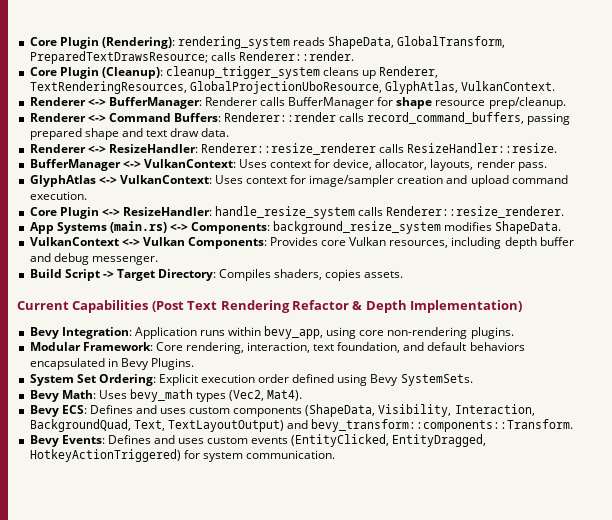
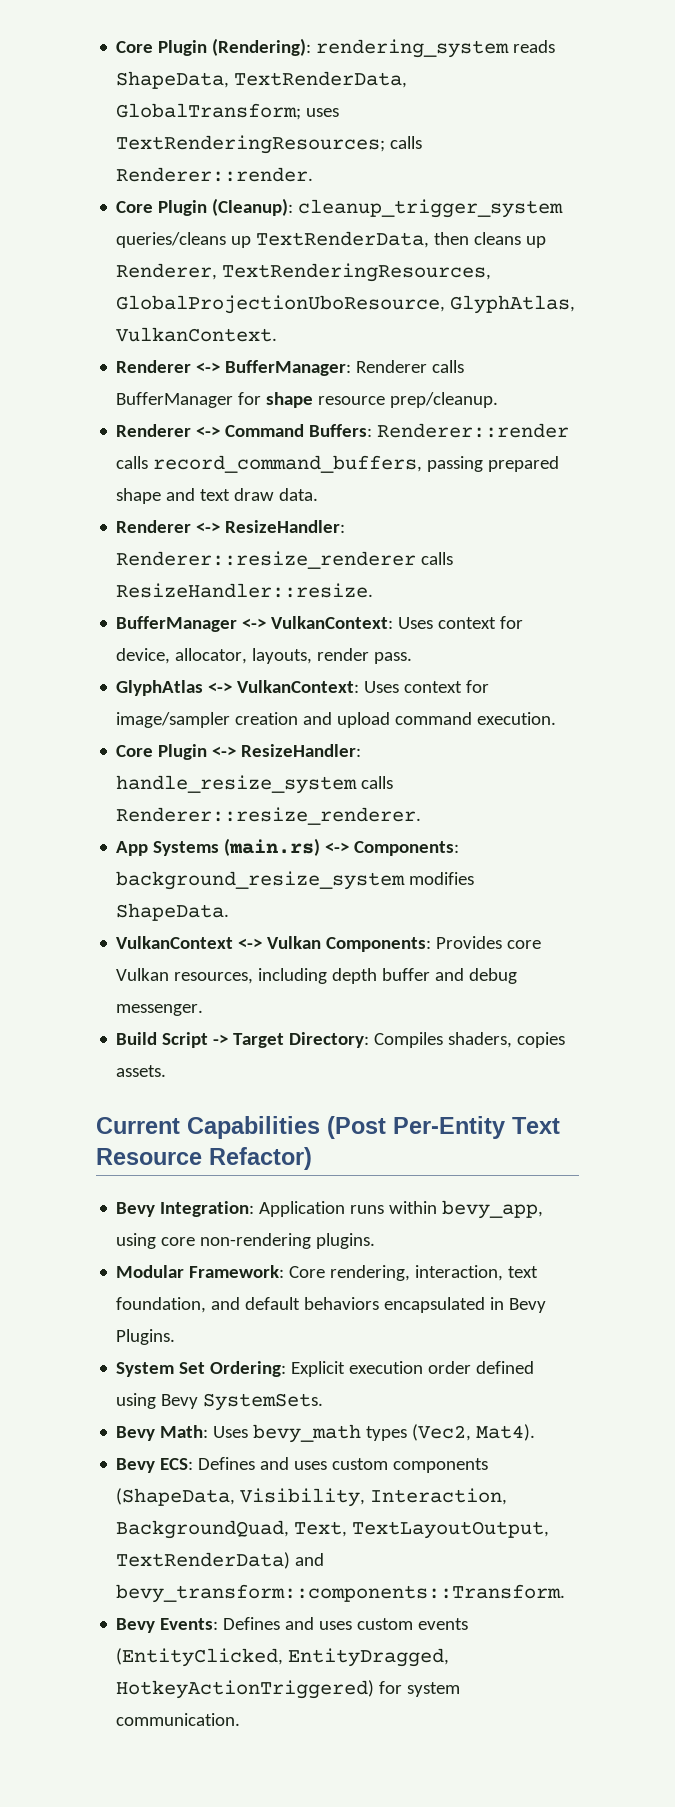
[397,36,506,48] [29,51,208,64] GlobalTransform, PreparedTextDrawsResource; -> [234,71,408,88] [116,103,340,120] [116,135,386,154] TextRenderData, GlobalTransform; uses TextRenderingResources;
(320, 72) none -> [116,231,470,248] queries/cleans up TextRenderData, then
[187,300,522,313] Text Rendering Refactor & Depth Implementation) -> [393,1116,560,1139] [96,1147,312,1170] Per-Entity Text Resource Refactor)
[167,420,284,432] TextLayoutOutput) -> [352,1521,550,1539] [116,1552,291,1569] TextLayoutOutput, TextRenderData)

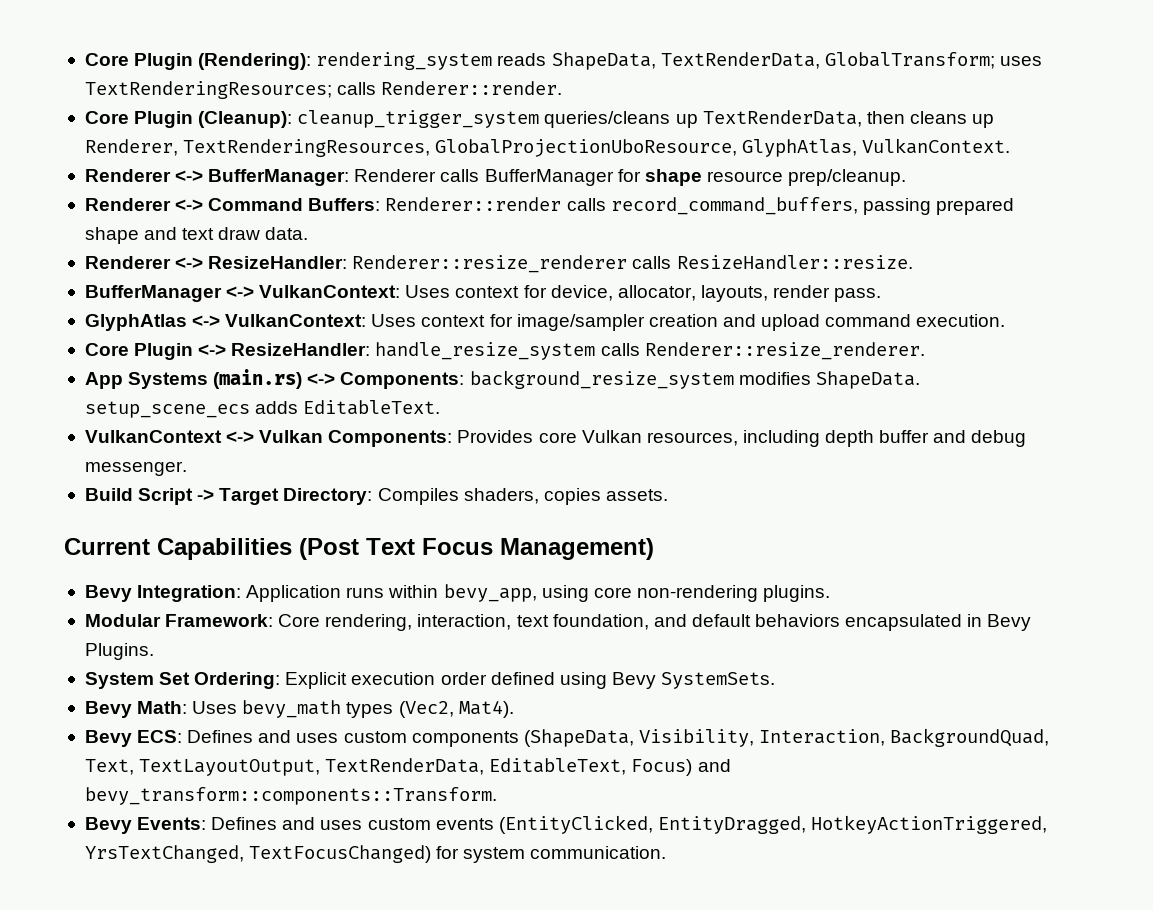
(230, 912) none -> [84,400,441,418] setup_scene_ecs adds EditableText.
[393,1116,560,1139] [96,1147,312,1170] Per-Entity Text Resource Refactor) -> [366,538,654,560] Text Focus Management)
[116,1552,291,1569] TextRenderData) -> [325,758,693,776] TextRenderData, EditableText, Focus)
[116,1680,375,1699] HotkeyActionTriggered) -> [811,815,1048,834] [84,845,432,863] HotkeyActionTriggered, YrsTextChanged, TextFocusChanged)

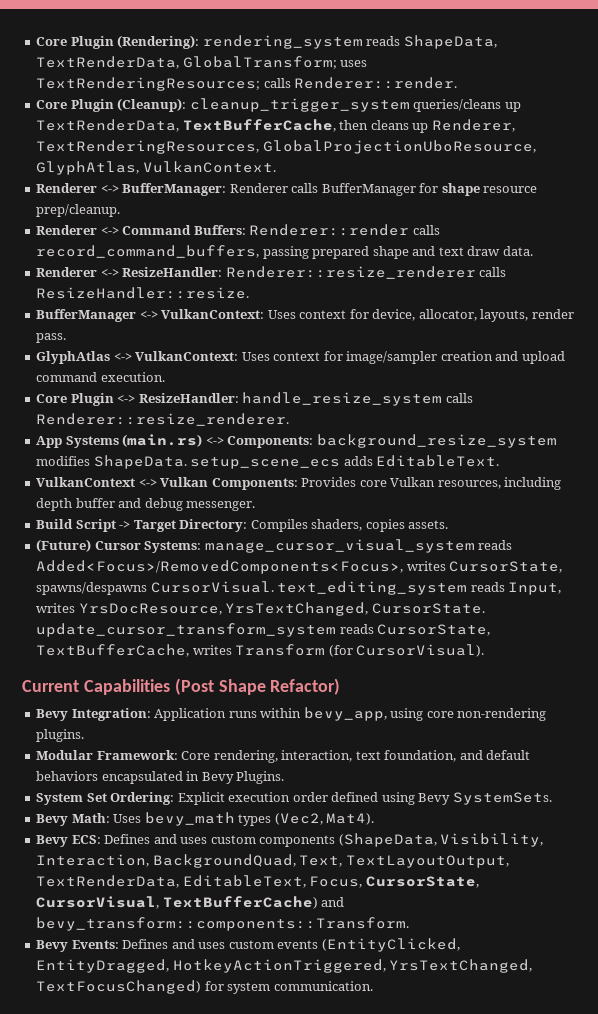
(862, 118) none -> [182,119,336,132] TextBufferCache,
(668, 495) none -> [36,539,513,553] [36,560,563,574] [36,581,562,595] [36,602,485,616] [36,623,491,637] [36,644,485,657] // (Future) Cursor Systems: manage_cursor_visual_system reads Added<Focus>/RemovedComponents<Focus>, writes CursorState, spawns/despawns CursorVisual. text_editing_system reads Input, writes YrsDocResource, YrsTextChanged, CursorState. update_cursor_transform_system reads CursorState, TextBufferCache, writes Transform (for CursorVisual).
[366,538,654,560] Text Focus Management) -> [218,678,341,695] Shape Refactor)
[631,759,693,776] Focus) -> [309,876,479,888] [36,896,318,909] Focus, CursorState, CursorVisual, TextBufferCache)

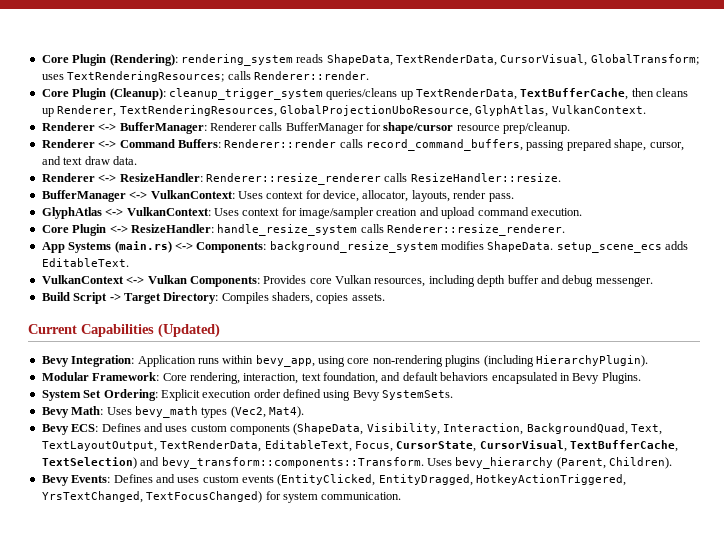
(180, 62) none -> [500,54,588,66] CursorVisual,
[441,183,480,196] shape -> [383,122,454,134] shape/cursor
[372,246,409,259] shape -> [614,139,684,151] shape, cursor,
[36,539,513,553] [36,560,563,574] [36,581,562,595] [36,602,485,616] [36,623,491,637] [36,644,485,657] // (Future) Cursor Systems: manage_cursor_visual_system reads Added<Focus>/RemovedComponents<Focus>, writes CursorState, spawns/despawns CursorVisual. text_editing_system reads Input, writes YrsDocResource, YrsTextChanged, CursorState. update_cursor_transform_system reads CursorState, TextBufferCache, writes Transform (for CursorVisual). -> (385, 297) none
[174,678,341,695] (Post Shape Refactor) -> [158,323,220,338] (Updated)
[36,729,85,742] plugins. -> [445,355,648,367] plugins (including HierarchyPlugin).
[162,896,318,909] TextBufferCache) -> [570,440,678,452] [41,457,137,469] TextBufferCache, TextSelection)
(410, 924) none -> [426,457,672,469] Uses bevy_hierarchy (Parent, Children).

